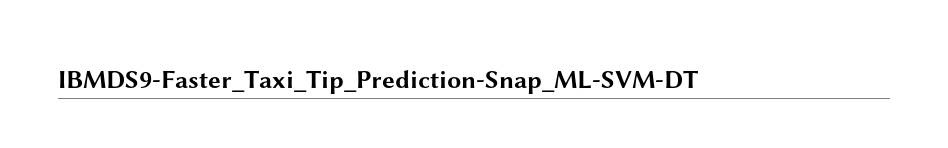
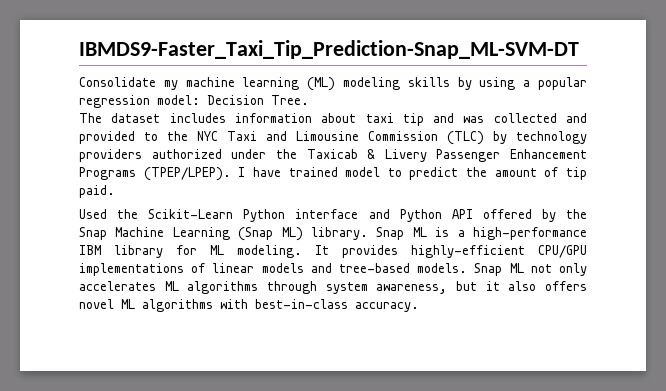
(698, 82) none -> [79,77,588,91] [79,95,309,108] [79,113,588,126] [79,131,587,145] [79,149,587,162] [79,167,587,181] [79,185,115,198] [79,209,588,222] [79,227,587,241] [79,245,587,258] [79,263,587,276] [79,281,587,294] [79,299,419,312] // Consolidate my machine learning (ML) modeling skills by using a popular regression model: Decision Tree. // The dataset includes information about taxi tip and was collected and provided to the NYC Taxi and Limousine Commission (TLC) by technology providers authorized under the Taxicab & Livery Passenger Enhancement Programs (TPEP/LPEP). I have trained model to predict the amount of tip paid. // Used the Scikit-Learn Python interface and Python API offered by the Snap Machine Learning (Snap ML) library. Snap ML is a high-performance IBM library for ML modeling. It provides highly-efficient CPU/GPU implementations of linear models and tree-based models. Snap ML not only accelerates ML algorithms through system awareness, but it also offers novel ML algorithms with best-in-class accuracy.

